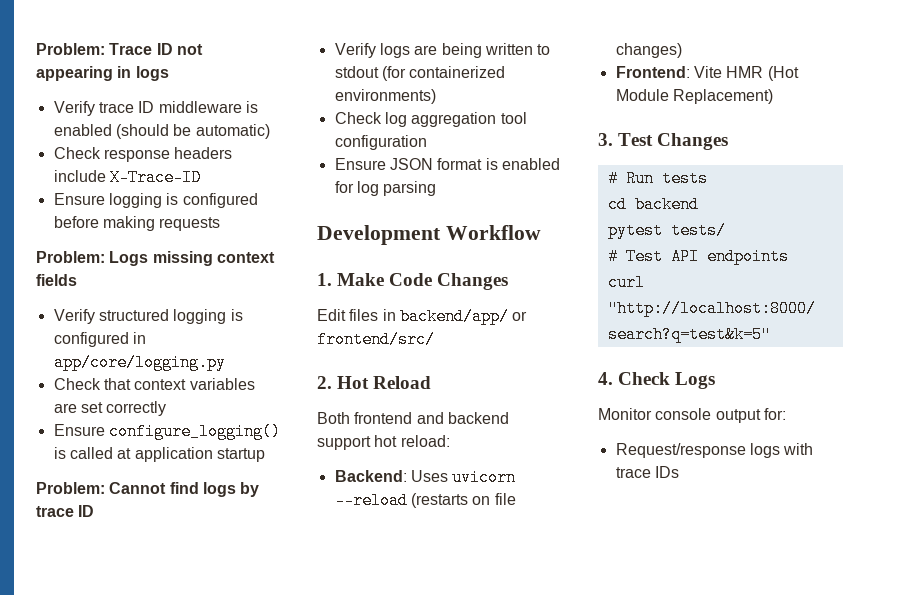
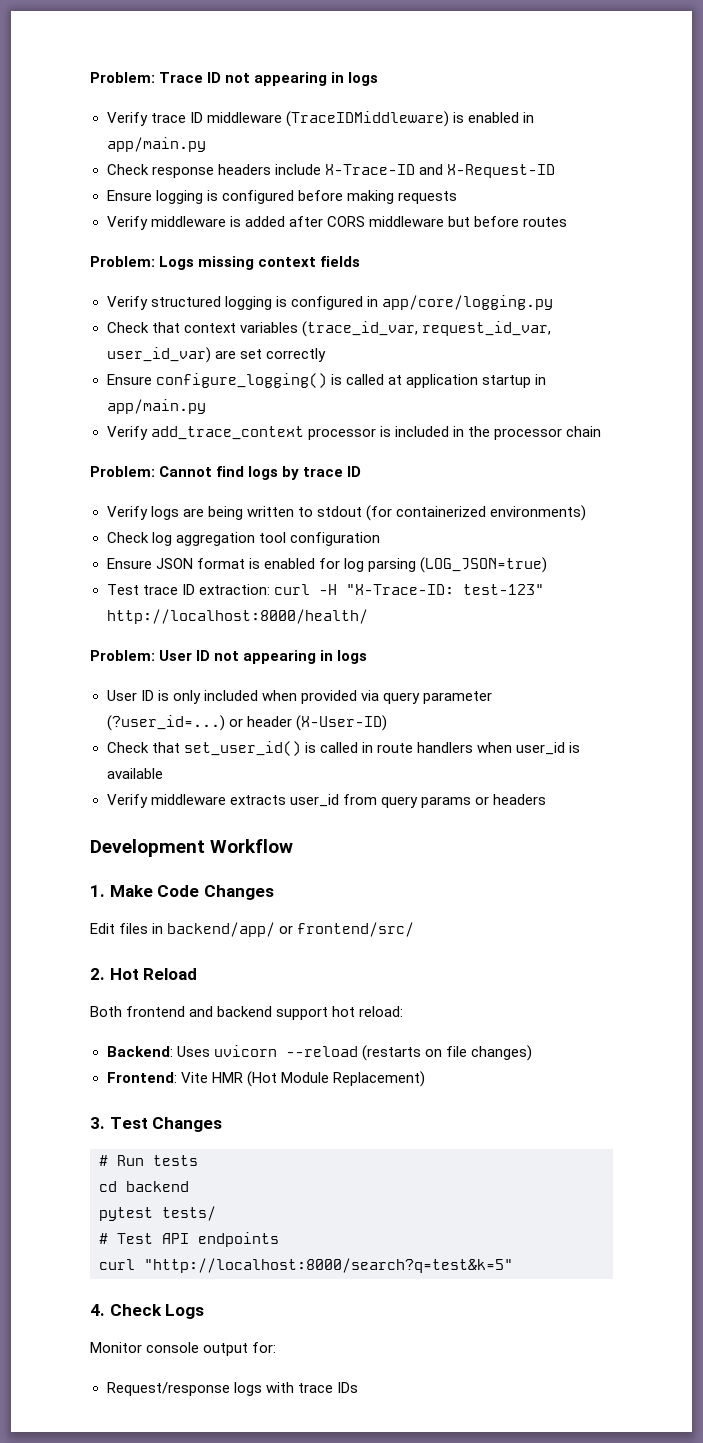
[245,101,258,113] [53,124,270,139] is enabled (should be automatic) -> [285,111,534,127] [106,137,206,152] (TraceIDMiddleware) is enabled in app/main.py
(201, 177) none -> [418,164,555,178] and X-Request-ID
(221, 224) none -> [106,216,567,230] // Verify middleware is added after CORS middleware but before routes
(255, 384) none -> [301,321,551,337] [106,347,211,363] (trace_id_var, request_id_var, user_id_var)
(265, 455) none -> [534,374,546,385] [106,399,206,414] [106,426,601,440] in app/main.py // Verify add_trace_context processor is included in the processor chain
(437, 188) none -> [419,557,547,573] [106,584,544,595] [106,609,368,624] [90,650,368,664] [106,690,492,704] [106,715,387,731] [106,741,581,756] [106,768,163,779] [106,794,546,808] (LOG_JSON=true) // Test trace ID extraction: curl -H "X-Trace-ID: test-123" http://localhost:8000/health/ // Problem: User ID not appearing in logs // User ID is only included when provided via query parameter (?user_id=...) or header (X-User-ID) // Check that set_user_id() is called in route handlers when user_id is available // Verify middleware extracts user_id from query params or headers

